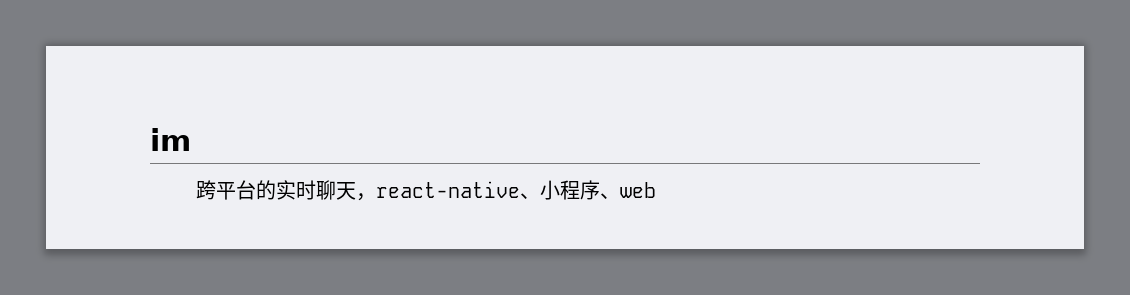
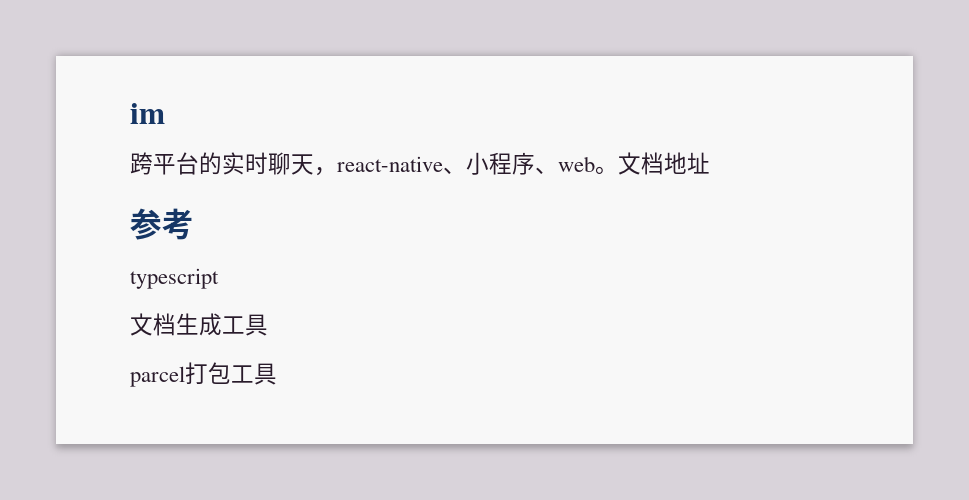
(656, 190) none -> [595,152,710,175] [130,208,194,240] [130,268,219,289] [130,313,268,336] [130,362,277,387] 。文档地址 // 参考 // typescript // 文档生成工具 // parcel打包工具

